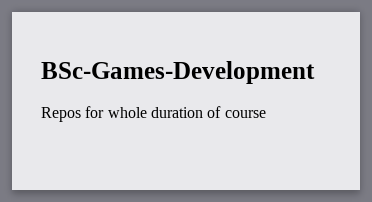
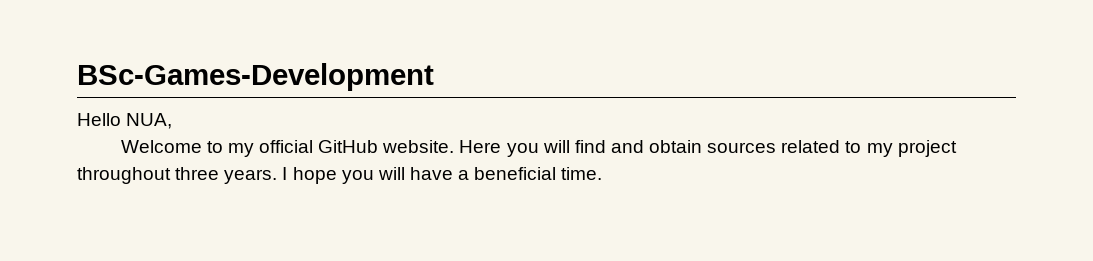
[41,106,266,122] Repos for whole duration of course -> [77,113,173,129] [120,140,957,157] [77,167,603,184] Hello NUA, // Welcome to my official GitHub website. Here you will find and obtain sources related to my project throughout three years. I hope you will have a beneficial time.

